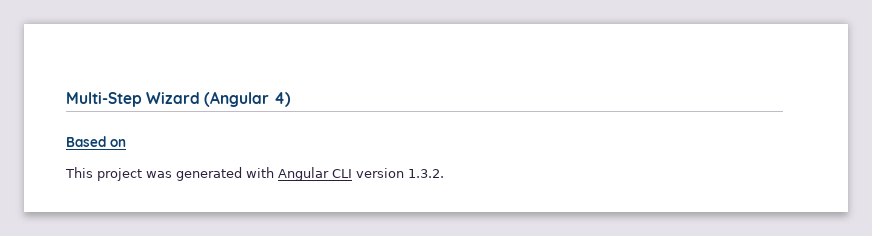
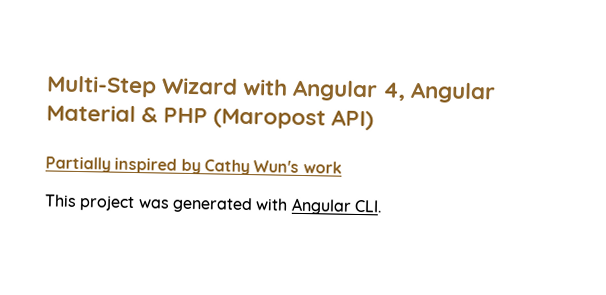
[204,91,291,107] [66,136,126,147] (Angular 4) // Based on -> [242,78,497,104] [46,104,375,131] [45,156,342,176] with Angular 4, Angular Material & PHP (Maropost API) // Partially inspired by Cathy Wun's work
[332,168,444,178] CLI version 1.3.2. -> [353,199,383,213] CLI.

